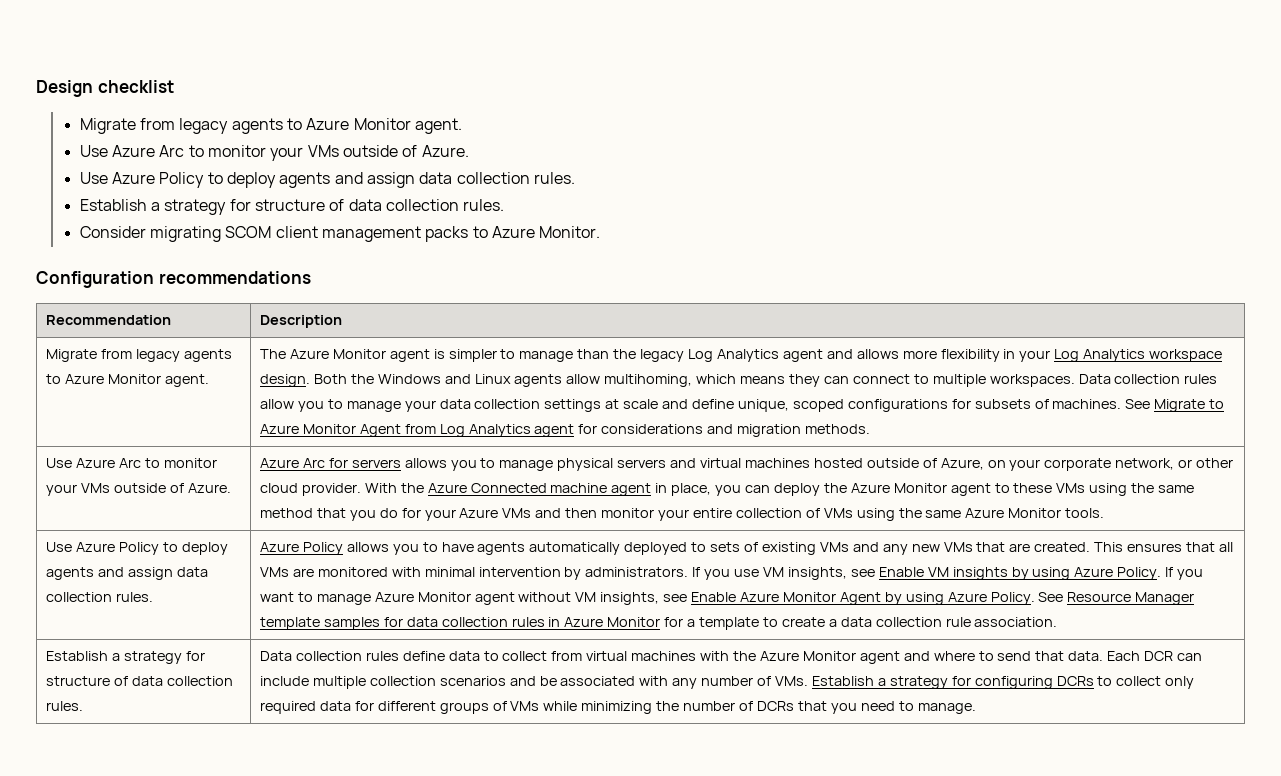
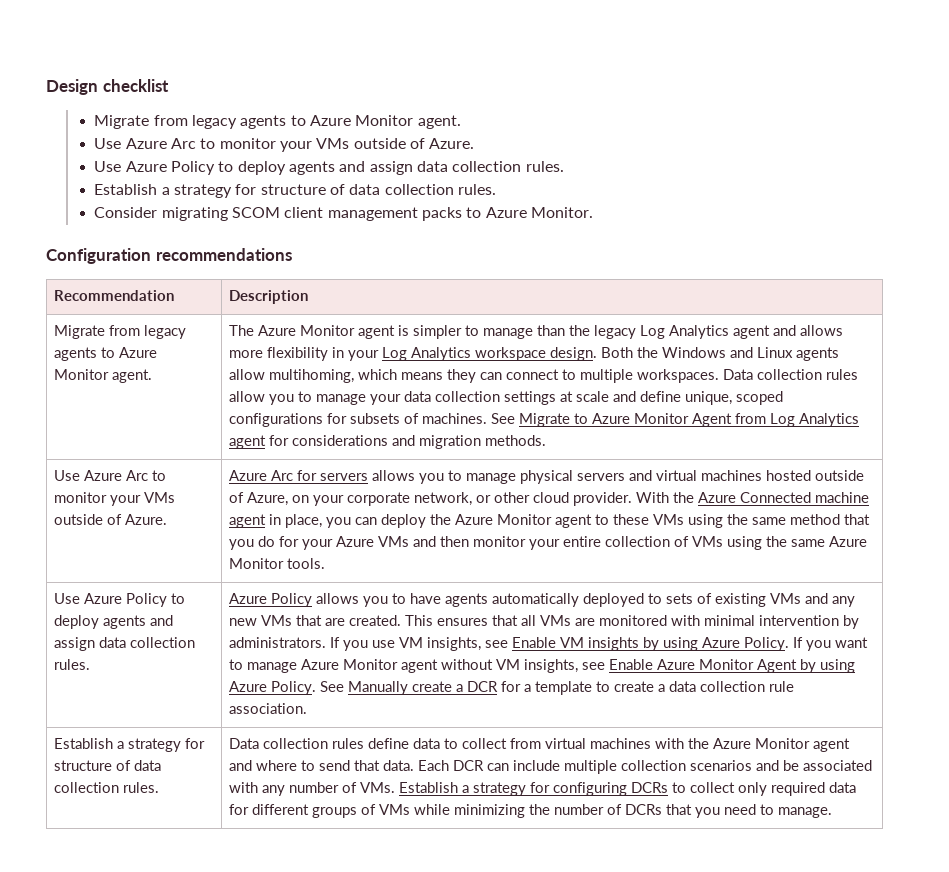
[1067,592,1195,605] [259,617,661,630] Resource Manager template samples for data collection rules in Azure Monitor -> [347,681,498,695] Manually create a DCR

